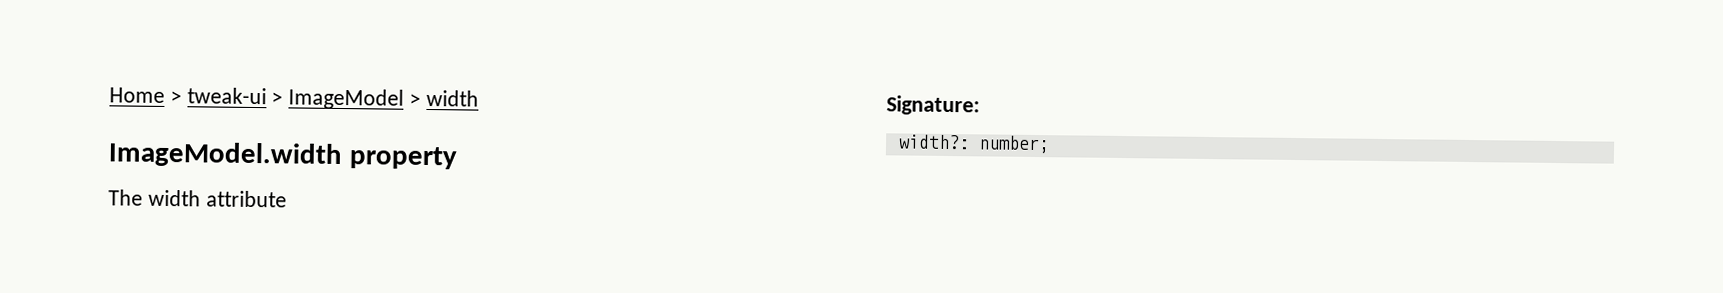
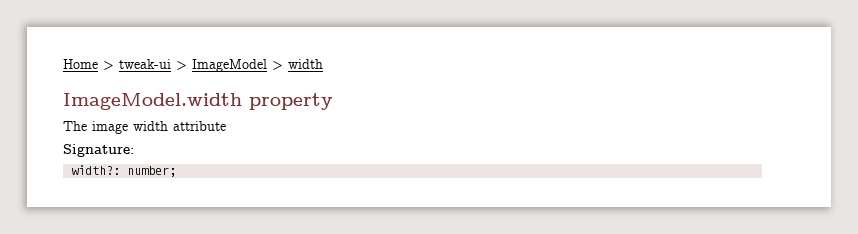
(143, 197) none -> [92,121,128,134] image

